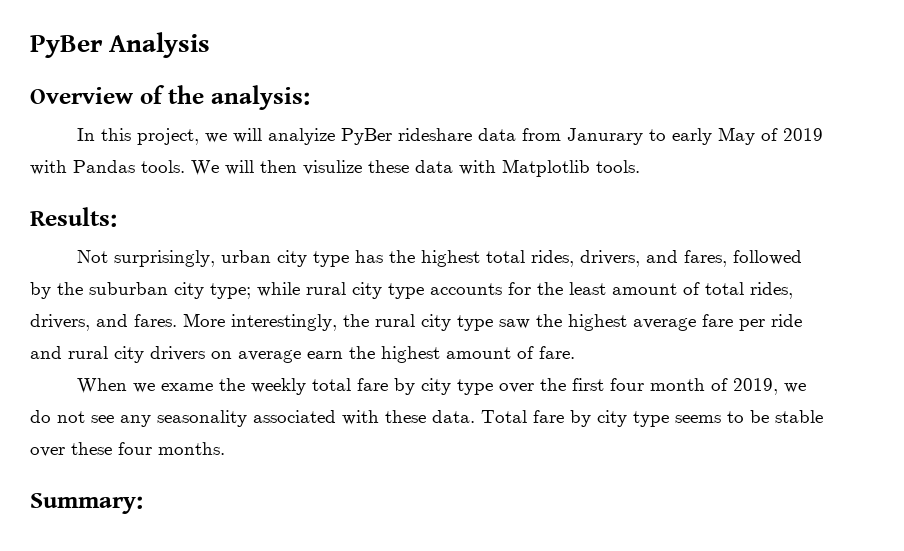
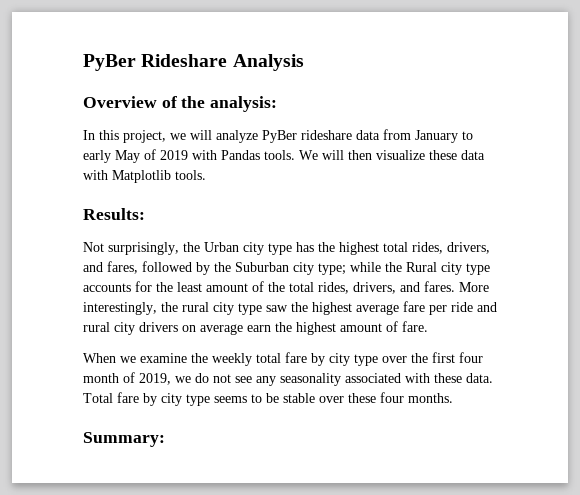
[30,35,103,58] PyBer -> [83,54,228,71] PyBer Rideshare
[267,128,335,145] analyize -> [216,130,258,143] analyze
[566,128,643,145] Janurary -> [415,130,458,143] January
[303,160,362,175] visulize -> [376,150,425,160] visualize
[220,250,271,263] urban -> [183,242,239,252] the Urban
[89,282,168,295] suburban -> [235,262,289,272] Suburban
[306,282,346,295] rural -> [385,262,437,272] the Rural
(700, 288) none -> [268,282,285,292] the
[160,383,213,391] exame -> [140,353,187,363] examine

